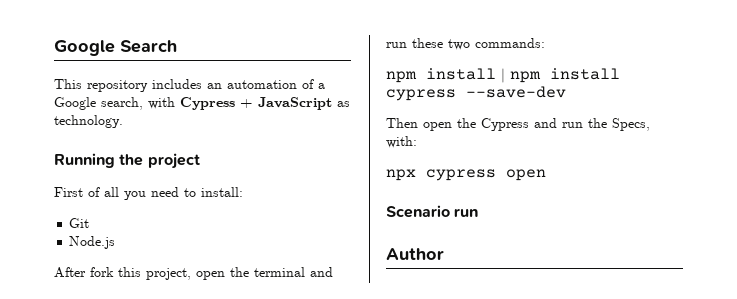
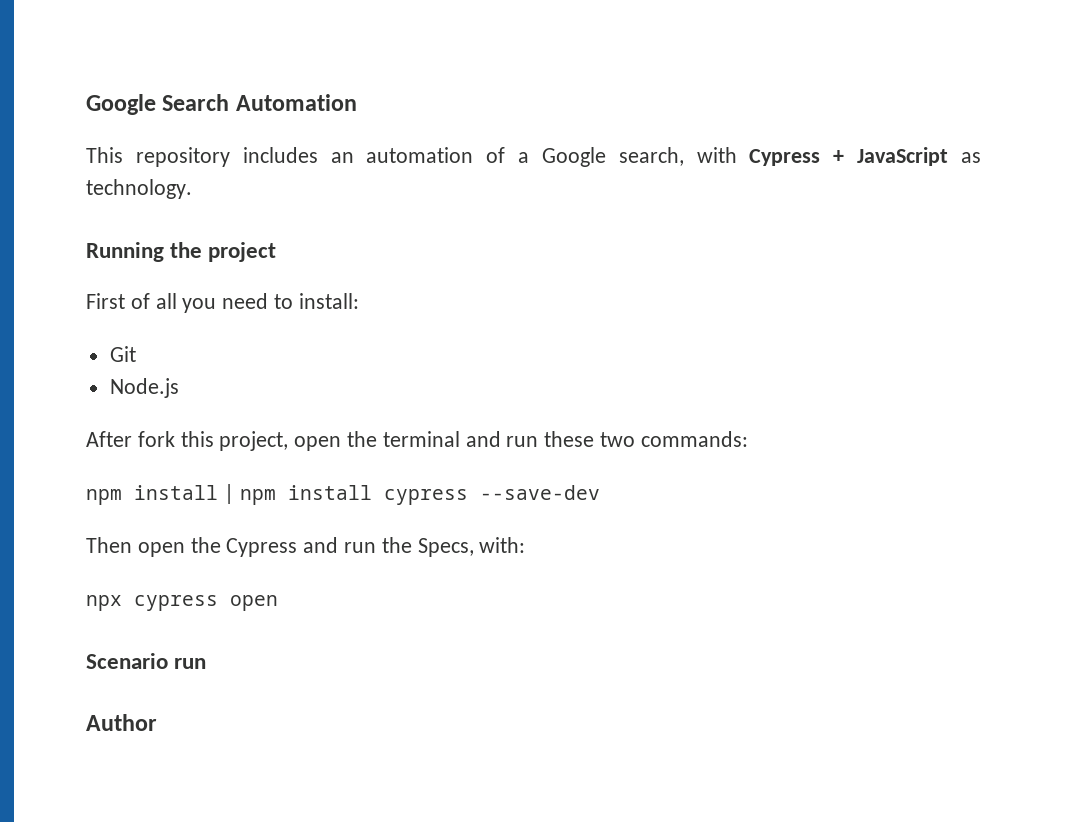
(177, 46) none -> [235,94,357,111] Automation

